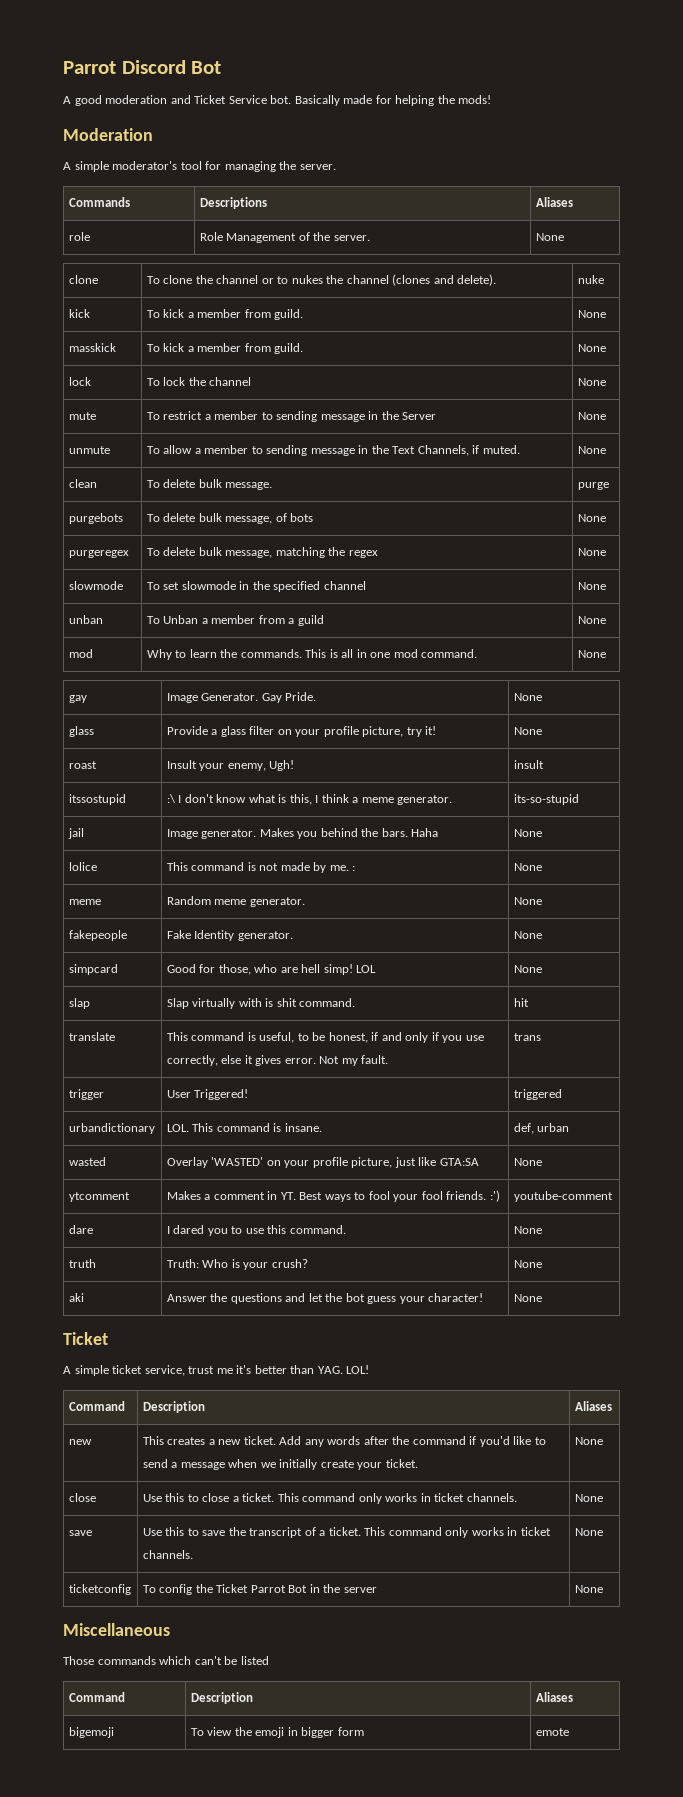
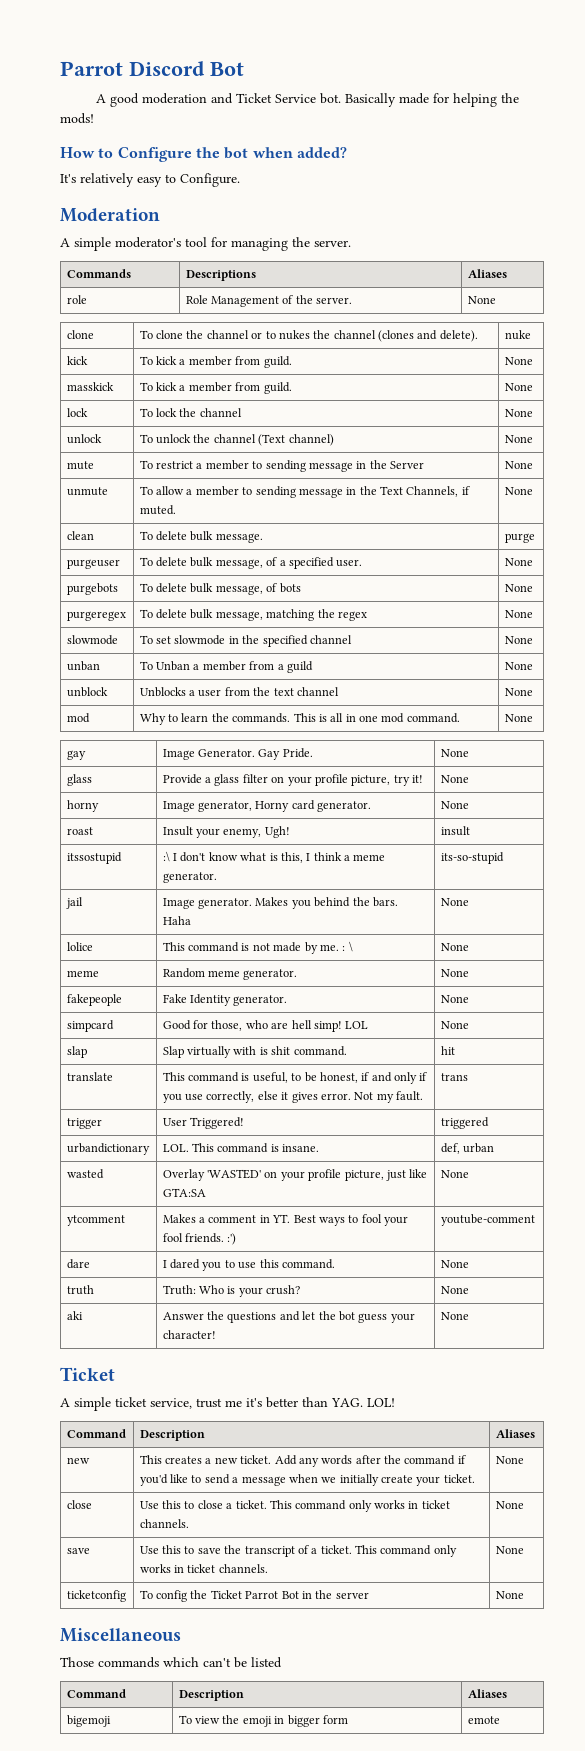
(492, 99) none -> [60,147,347,162] [60,173,240,187] // How to Configure the bot when added? // It's relatively easy to Configure.
(606, 382) none -> [66,434,102,444] [139,434,334,446] [504,435,533,443] // unlock | To unlock the channel (Text channel) | None
(609, 486) none -> [66,559,120,569] [139,557,363,569] [504,558,533,566] // purgeuser | To delete bulk message, of a specified user. | None
(606, 620) none -> [66,687,108,697] [139,687,339,697] [504,688,533,696] // unblock | Unblocks a user from the text channel | None
(542, 731) none -> [66,800,99,812] [162,800,372,812] [440,801,469,809] // horny | Image generator, Horny card generator. | None
(356, 868) none -> [348,941,353,952] \

